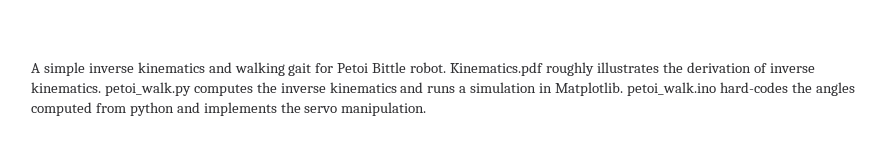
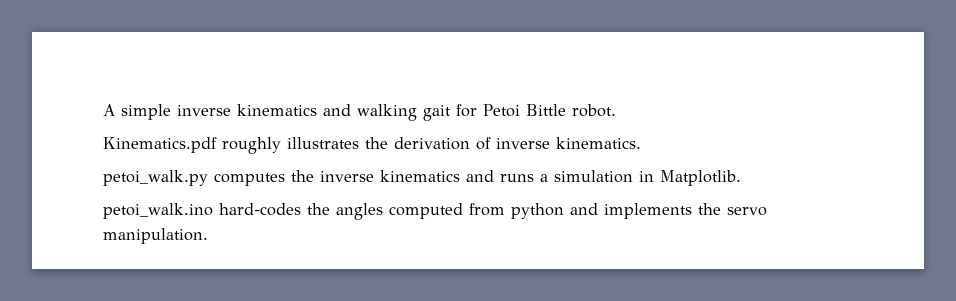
(447, 67) none -> (616, 110) //
(101, 87) none -> (641, 143) //
(624, 89) none -> (741, 178) //

